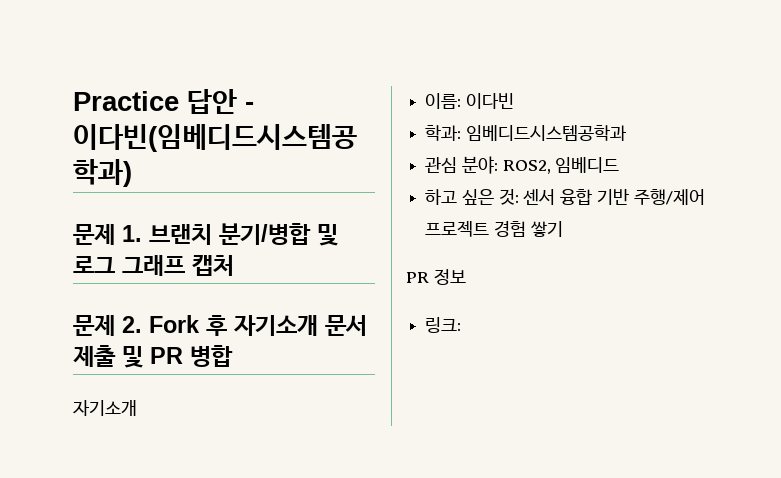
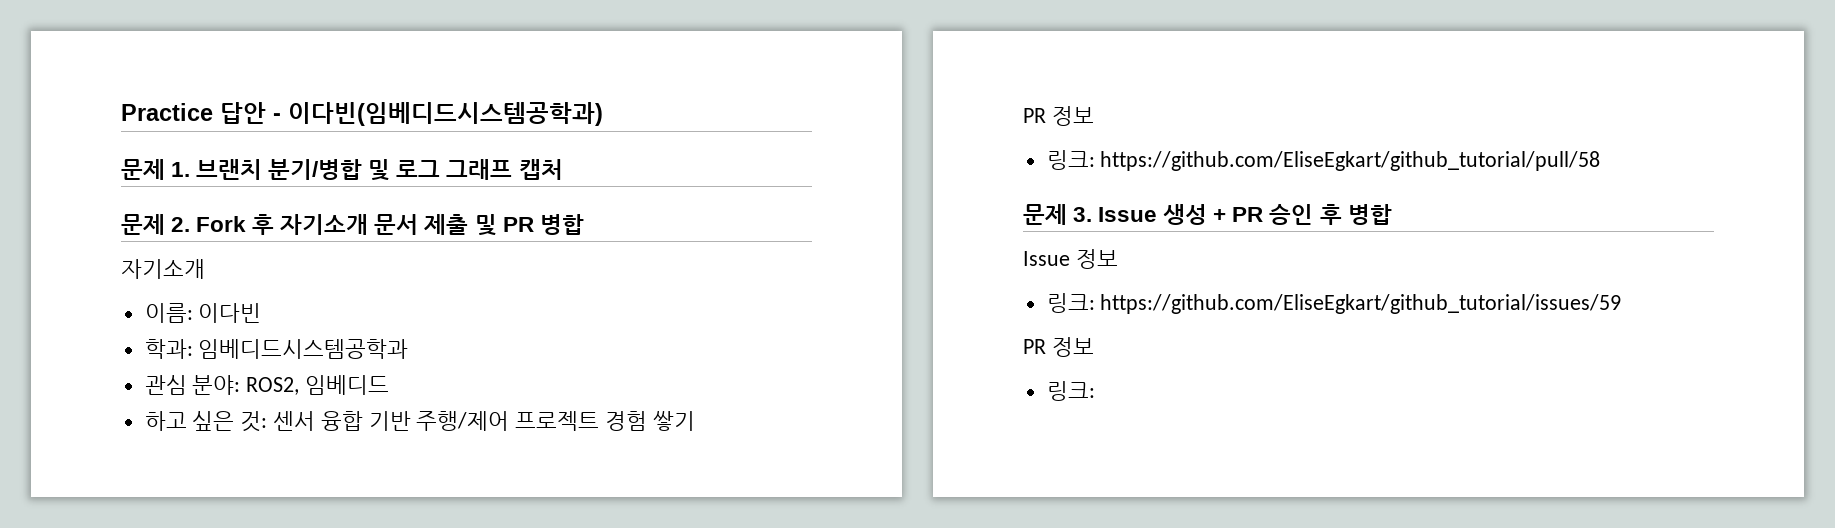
(466, 277) none -> [1046,150,1601,171] [1023,204,1392,225] [1023,249,1118,269] [1046,293,1622,314] [1023,337,1094,357] // 링크: https://github.com/EliseEgkart/github_tutorial/pull/58 // 문제 3. Issue 생성 + PR 승인 후 병합 // Issue 정보 // 링크: https://github.com/EliseEgkart/github_tutorial/issues/59 // PR 정보

